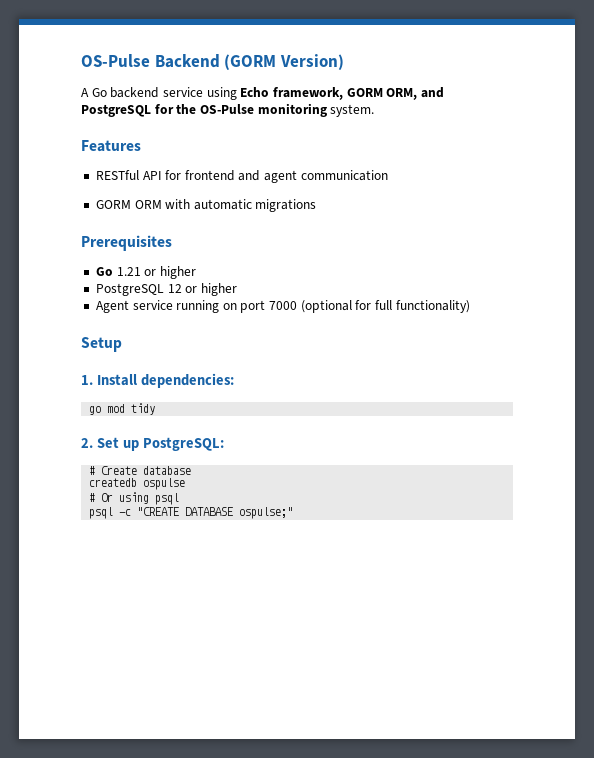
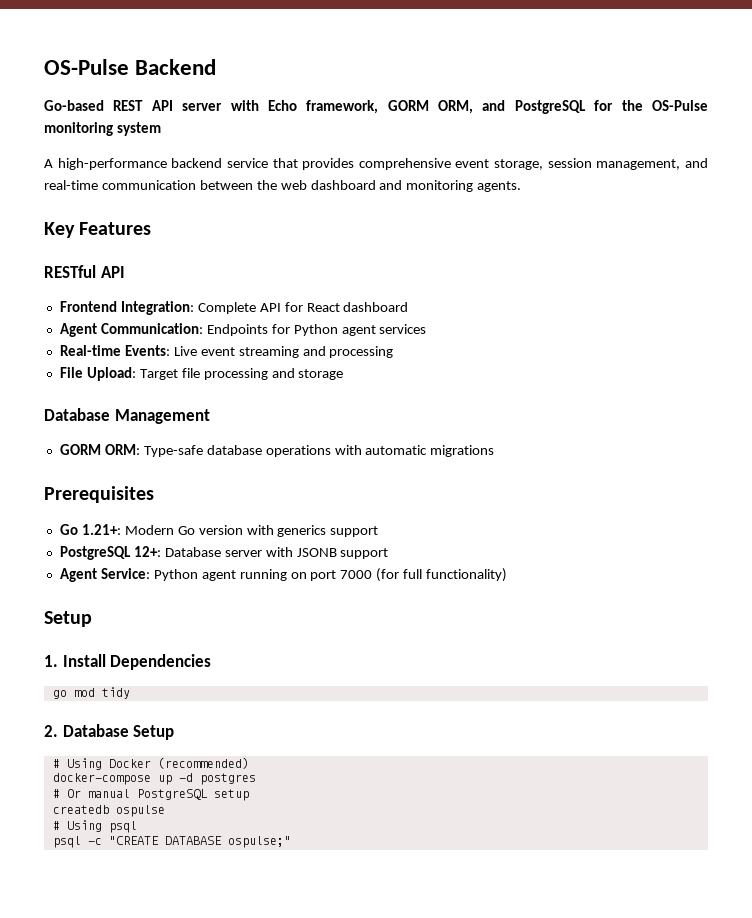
[224,54,344,70] [81,87,237,100] (GORM Version) // A Go backend service using -> [44,100,259,111] // Go-based REST API server with
[330,104,375,117] [81,140,141,152] [95,170,388,183] [95,200,162,209] system. // Features // RESTful API for frontend and agent communication // GORM ORM -> [116,122,161,136] [44,158,708,170] [44,180,522,192] [44,222,152,238] [44,265,125,278] [59,301,409,315] [59,323,427,337] [59,345,394,358] [59,367,344,381] [44,408,210,424] [59,444,331,457] system // A high-performance backend service that provides comprehensive event storage, session management, and real-time communication between the web dashboard and monitoring agents. // Key Features // RESTful API // Frontend Integration: Complete API for React dashboard // Agent Communication: Endpoints for Python agent services // Real-time Events: Live event streaming and processing // File Upload: Target file processing and storage // Database Management // GORM ORM: Type-safe database operations
[116,266,196,279] [95,283,237,296] [95,300,173,313] 1.21 or higher // PostgreSQL 12 or higher // Agent service -> [81,524,379,537] [59,546,389,560] [59,568,236,582] 1.21+: Modern Go version with generics support // PostgreSQL 12+: Database server with JSONB support // Agent Service: Python agent
[300,300,372,313] (optional for -> [376,568,400,582] (for
[140,373,234,388] dependencies: -> [110,654,212,670] Dependencies
[96,437,224,451] [89,466,192,475] Set up PostgreSQL: // # Create database -> [62,724,175,740] [52,757,249,770] [52,773,256,785] [52,789,249,801] Database Setup // # Using Docker (recommended) // docker-compose up -d postgres // # Or manual PostgreSQL setup
[101,492,150,504] Or using -> [66,820,102,832] Using

